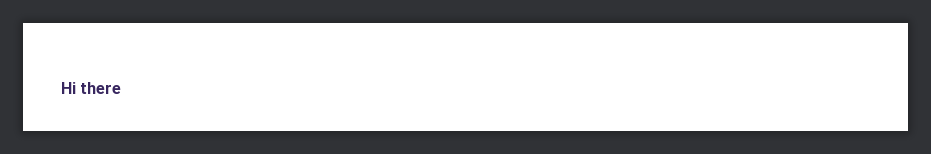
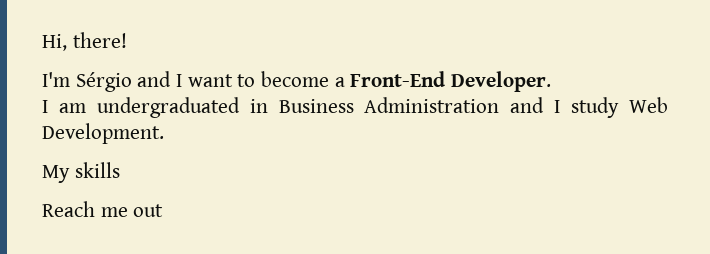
[61,82,122,94] Hi there -> [42,32,127,51] [42,71,552,92] [42,97,669,118] [42,123,164,144] [42,162,120,183] [42,201,164,217] Hi, there! // I'm Sérgio and I want to become a Front-End Developer. // I am undergraduated in Business Administration and I study Web Development. // My skills // Reach me out

